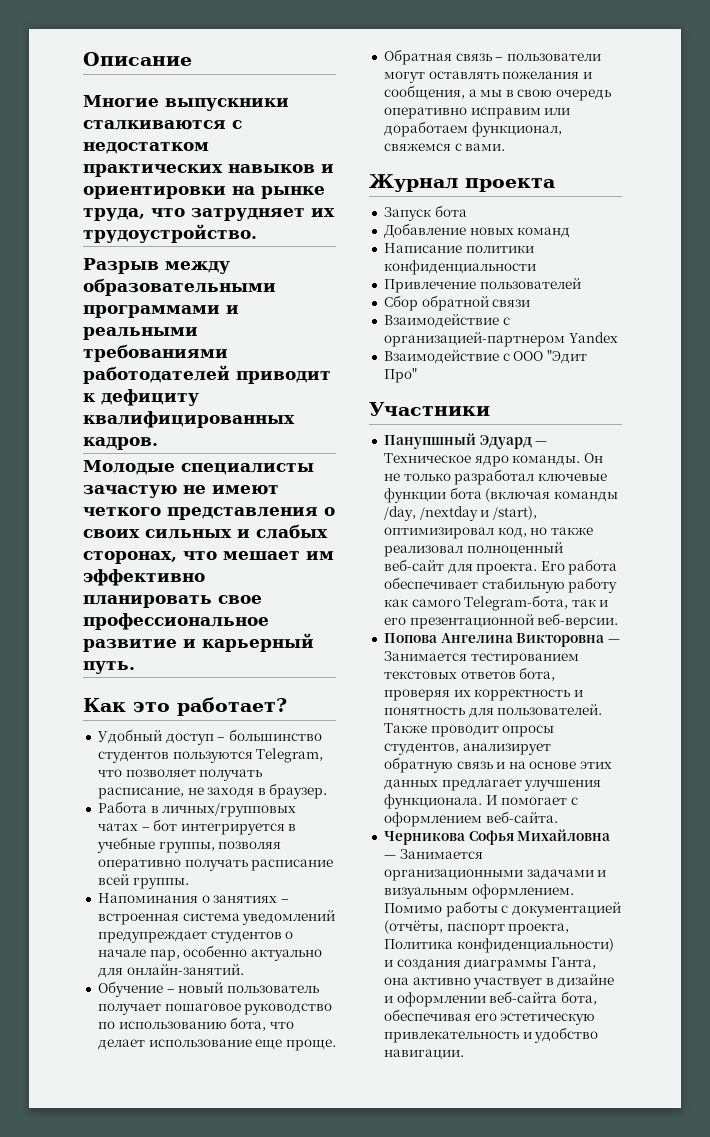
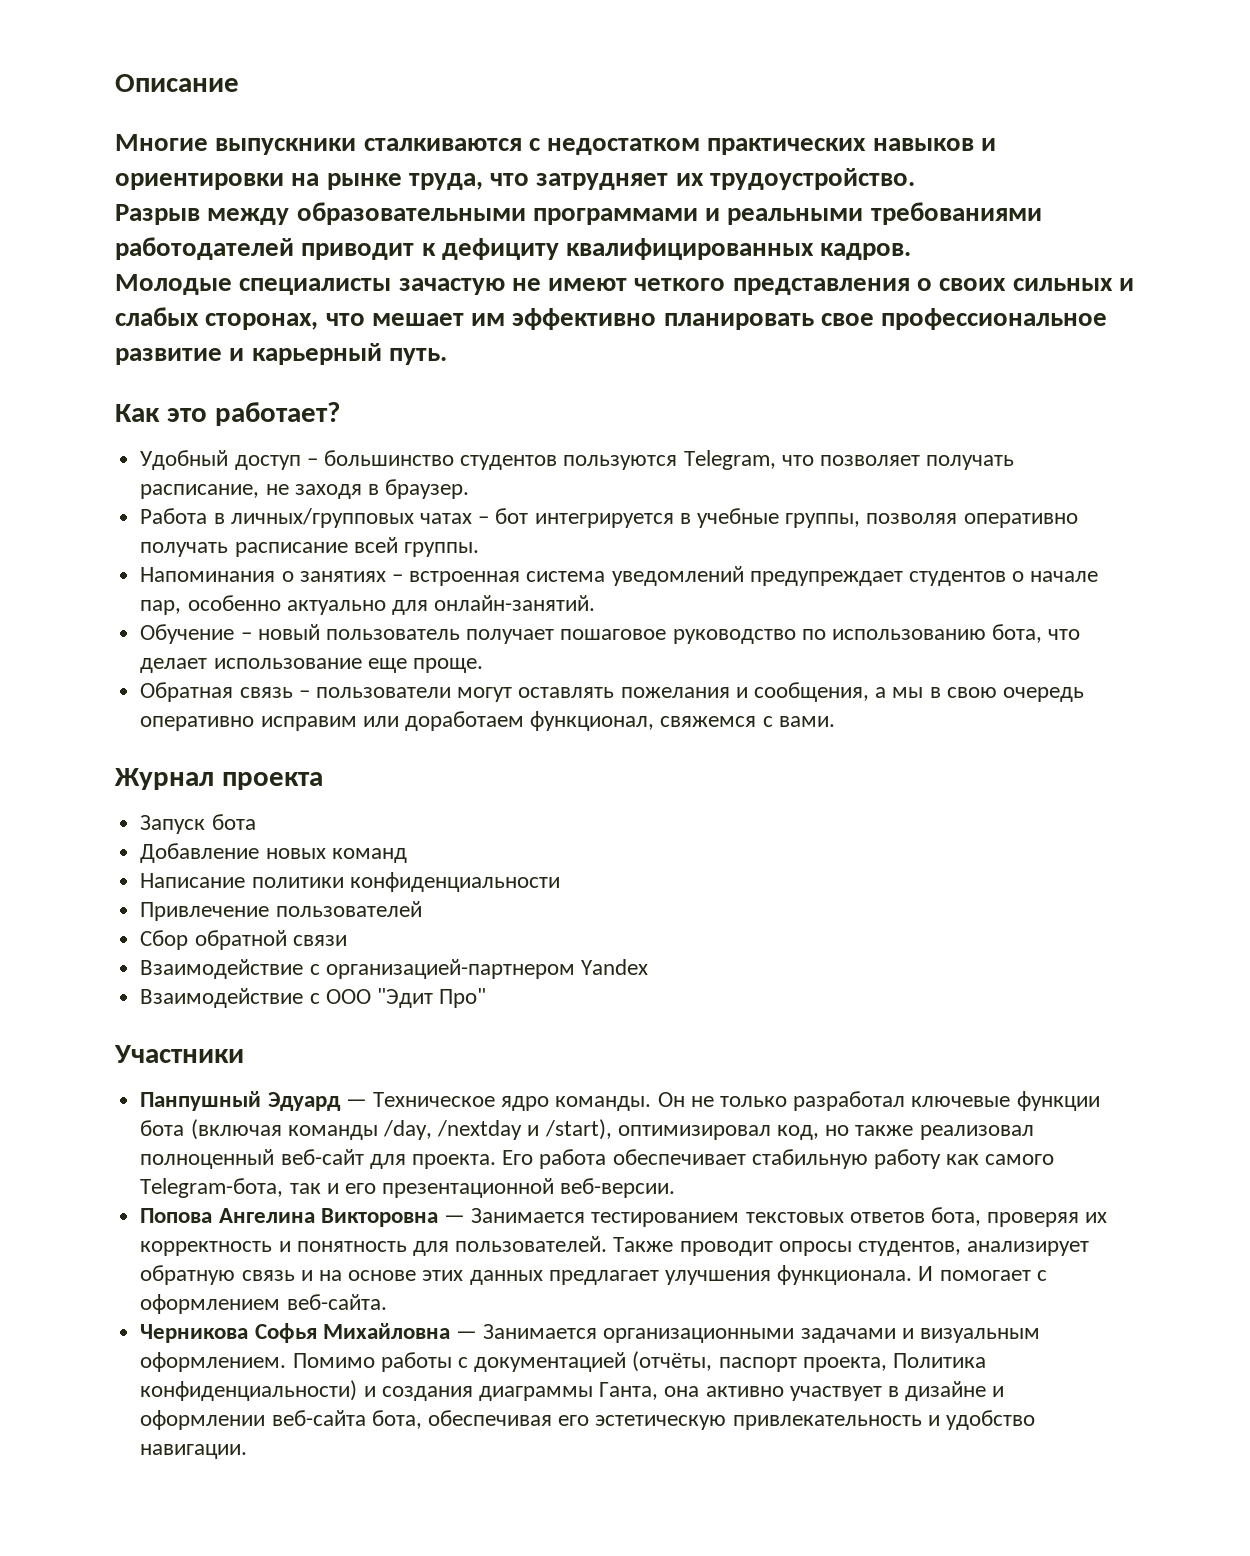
[383,433,476,449] Панупшный -> [140,1091,262,1111] Панпушный

